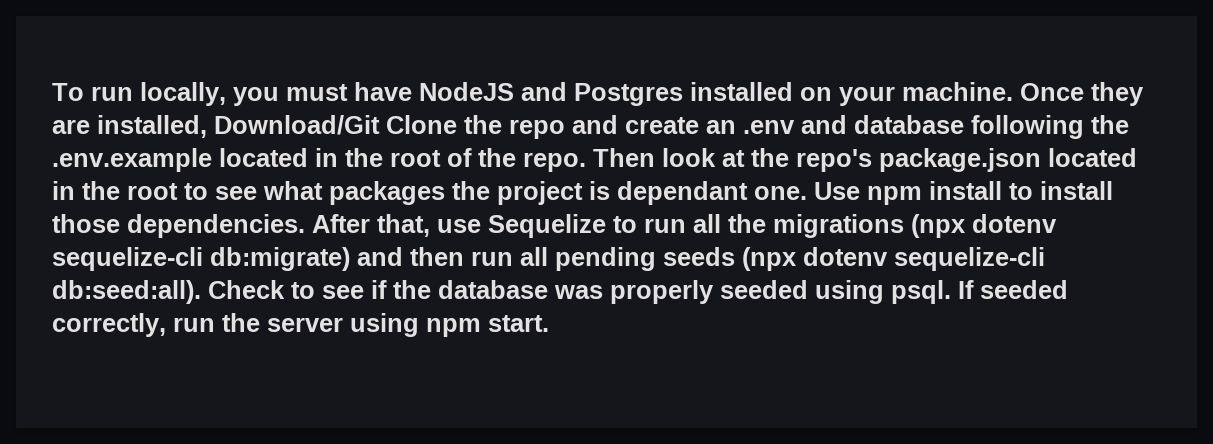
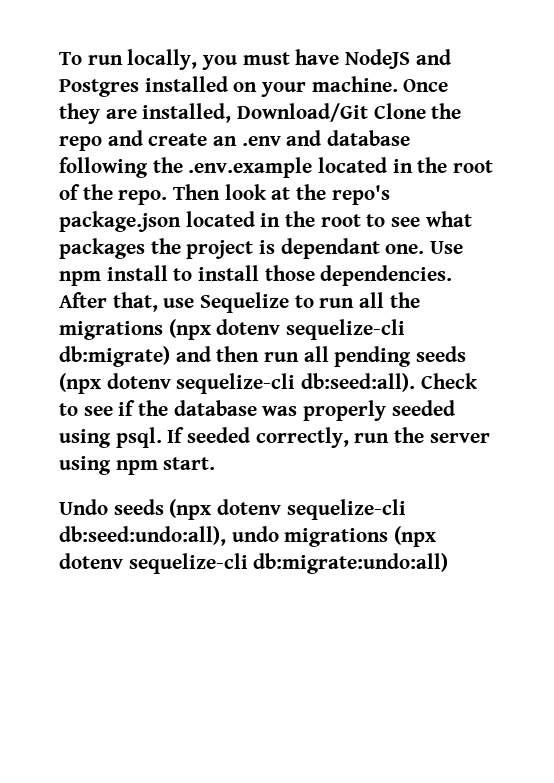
(549, 323) none -> [59,499,406,520] [59,526,437,547] [59,553,449,574] // Undo seeds (npx dotenv sequelize-cli db:seed:undo:all), undo migrations (npx dotenv sequelize-cli db:migrate:undo:all)

